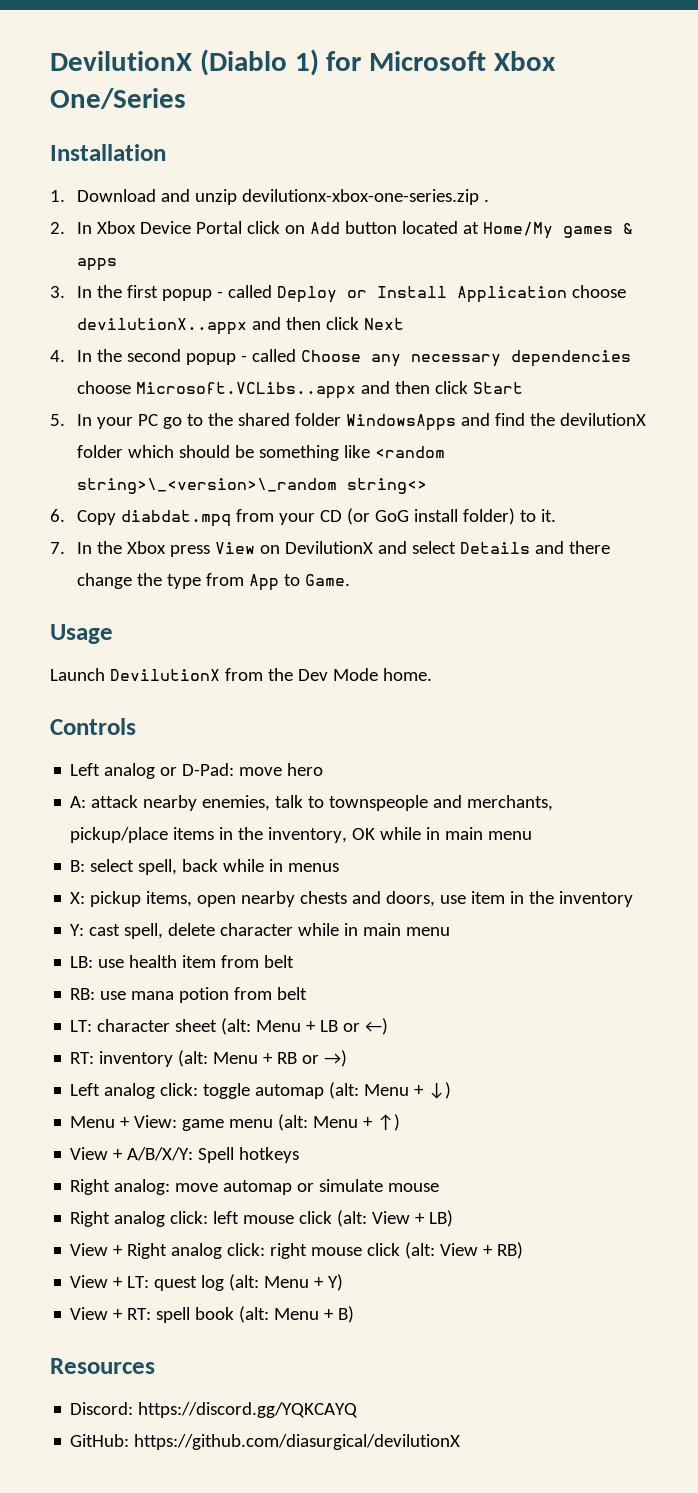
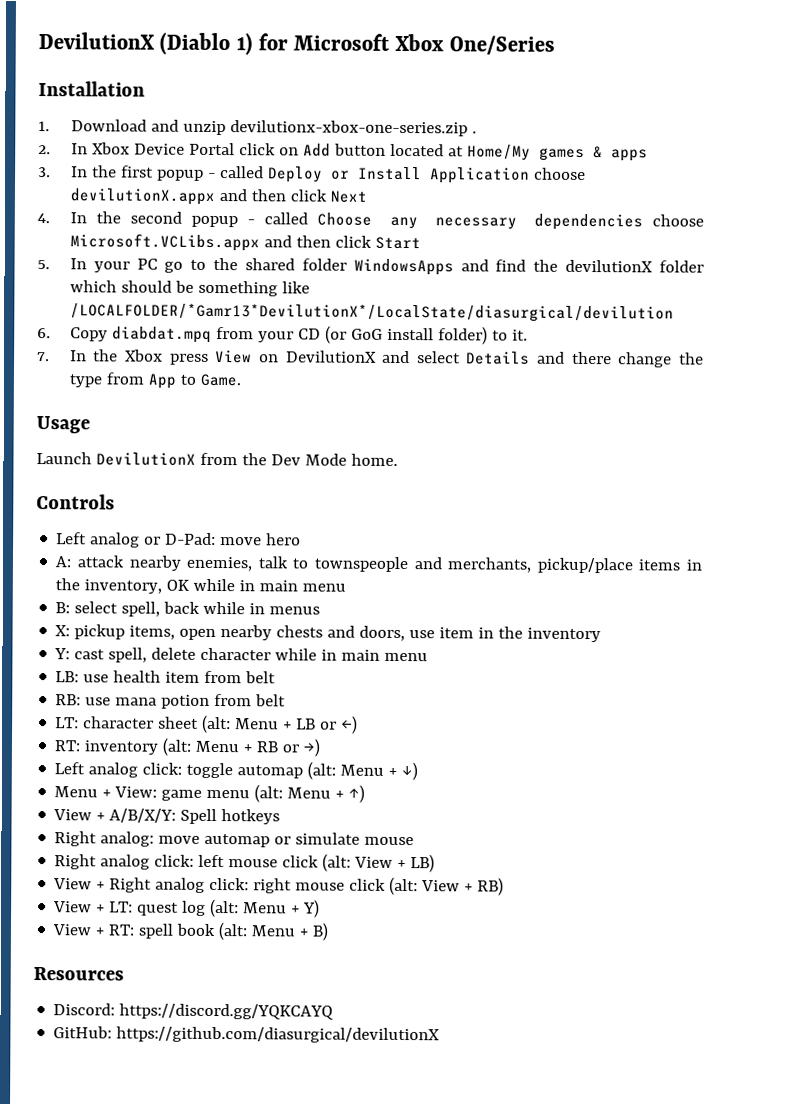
[76,318,247,335] devilutionX..appx -> [69,188,215,205] devilutionX.appx
[135,382,356,399] Microsoft.VCLibs..appx -> [69,233,260,252] Microsoft.VCLibs.appx
[374,446,445,458] [76,478,427,494] <random string>\_<version>\_random string<> -> [69,303,674,323] /LOCALFOLDER/*Gamr13*DevilutionX*/LocalState/diasurgical/devilution

